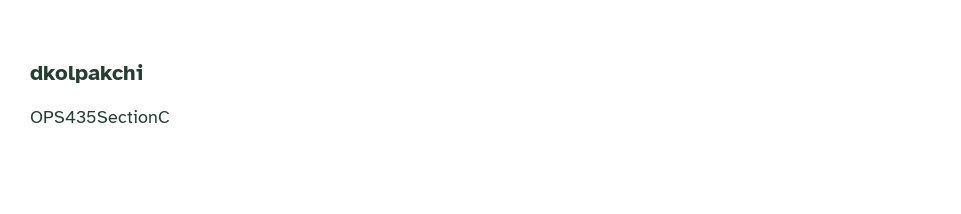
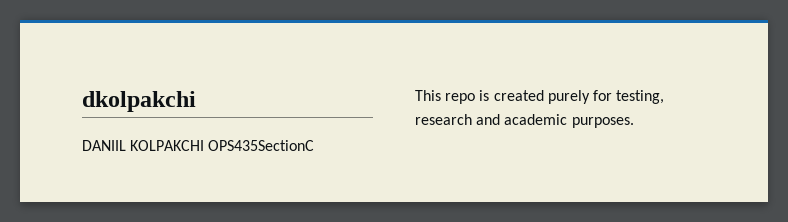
(143, 73) none -> [82,140,205,151] DANIIL KOLPAKCHI
(170, 116) none -> [415,90,665,104] [415,114,634,128] // This repo is created purely for testing, research and academic purposes.

